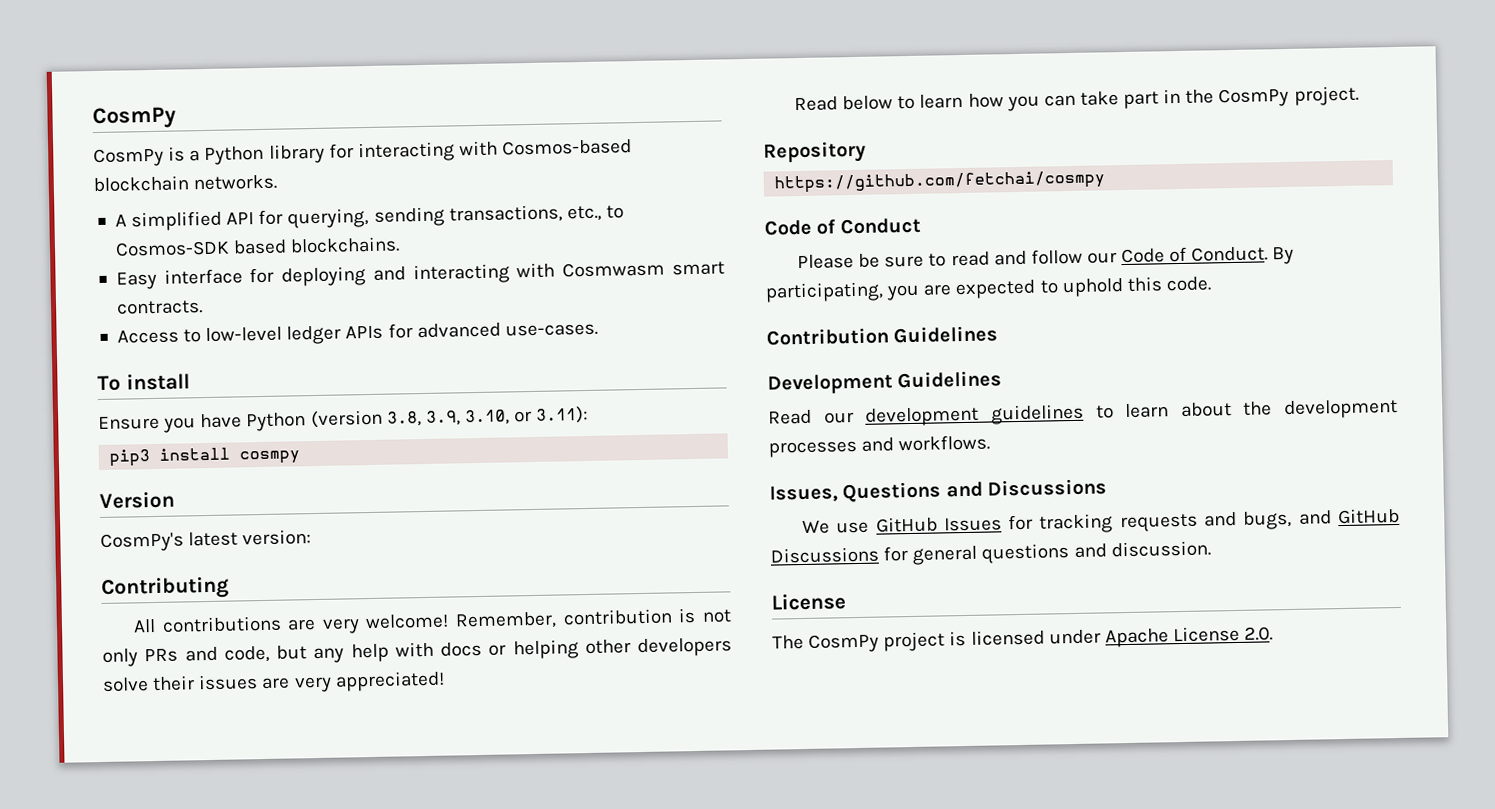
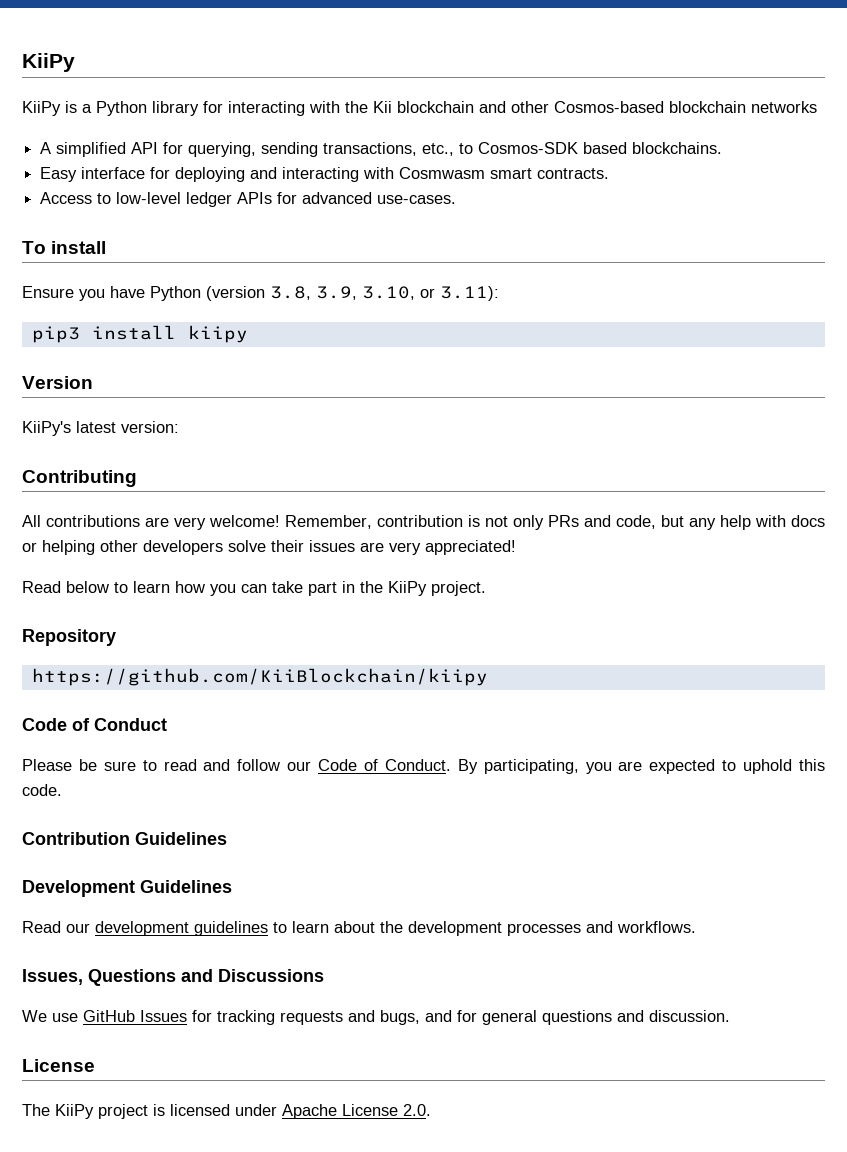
[92,106,176,130] [93,147,164,168] CosmPy // CosmPy -> [22,53,75,72] [22,101,61,116] KiiPy // KiiPy
(498, 148) none -> [345,101,549,113] the Kii blockchain and other
[193,174,278,191] networks. -> [751,101,817,113] networks
[239,450,302,465] cosmpy -> [187,325,248,343] kiipy
[100,532,184,552] CosmPy's -> [22,421,71,436] KiiPy's
[1218,87,1290,108] CosmPy -> [388,581,427,596] KiiPy
[774,170,1107,194] https://github.com/fetchai/cosmpy -> [31,668,488,686] https://github.com/KiiBlockchain/kiipy
[1338,507,1400,525] [770,546,879,564] GitHub Discussions -> (452, 1016) none
[808,633,880,653] CosmPy -> [55,1104,94,1119] KiiPy

